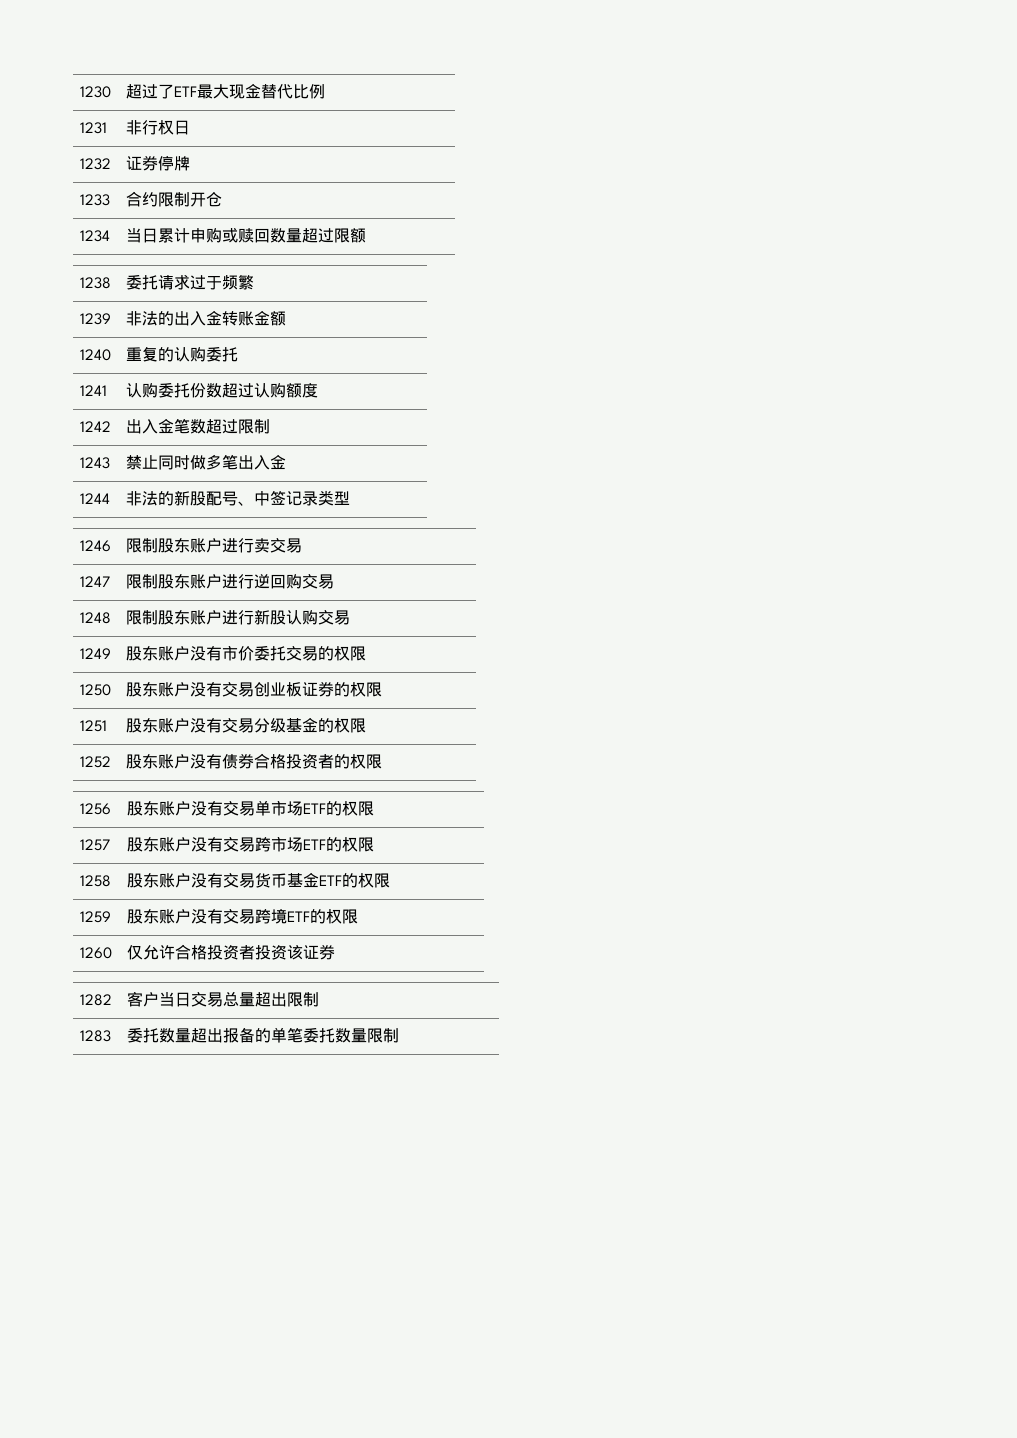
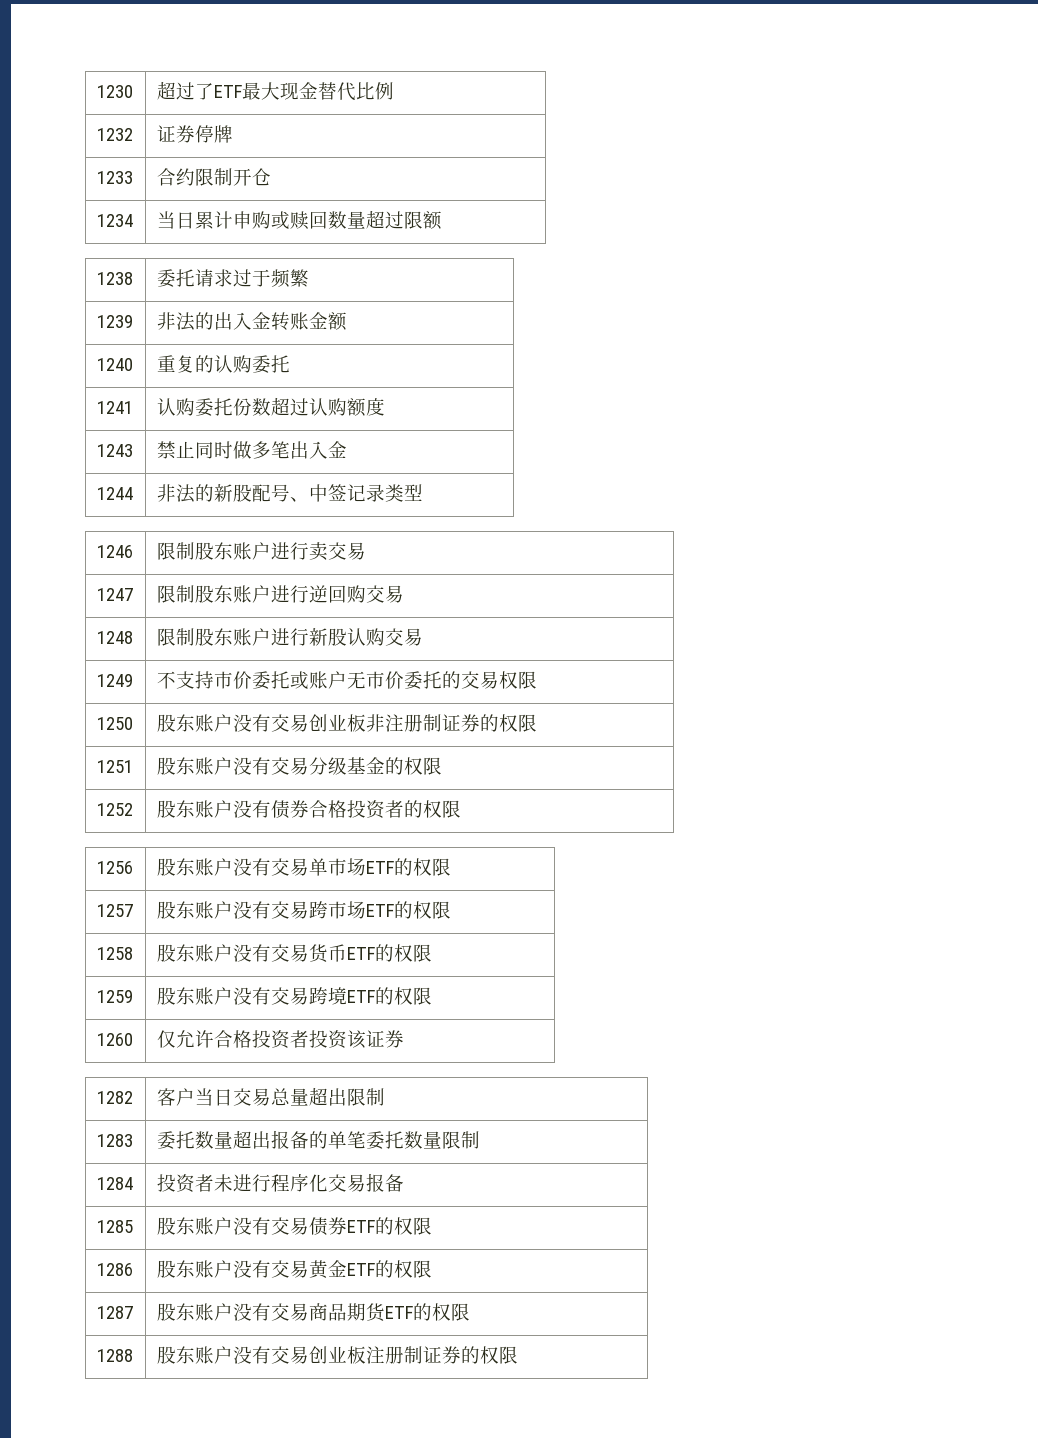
[80,122,108,134] [126,120,191,135] // 1231 | 非行权日 -> (394, 91) none
[80,421,112,432] [126,418,271,434] // 1242 | 出入金笔数超过限制 -> (385, 407) none
[126,645,335,661] 股东账户没有市价委托交易的 -> [156,671,499,690] 不支持市价委托或账户无市价委托的交易
(303, 689) none -> [365,714,442,732] 非注册制
[287,873,320,888] 基金 -> (347, 953) none
(400, 1035) none -> [96,1177,133,1190] [156,1173,404,1193] [96,1220,133,1233] [156,1217,432,1236] [96,1263,133,1276] [156,1260,432,1279] [96,1306,133,1319] [156,1303,470,1322] [96,1349,133,1362] [156,1346,518,1364] // 1284 | 投资者未进行程序化交易报备 // 1285 | 股东账户没有交易债券ETF的权限 // 1286 | 股东账户没有交易黄金ETF的权限 // 1287 | 股东账户没有交易商品期货ETF的权限 // 1288 | 股东账户没有交易创业板注册制证券的权限

